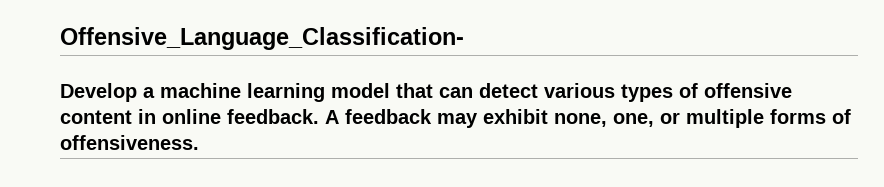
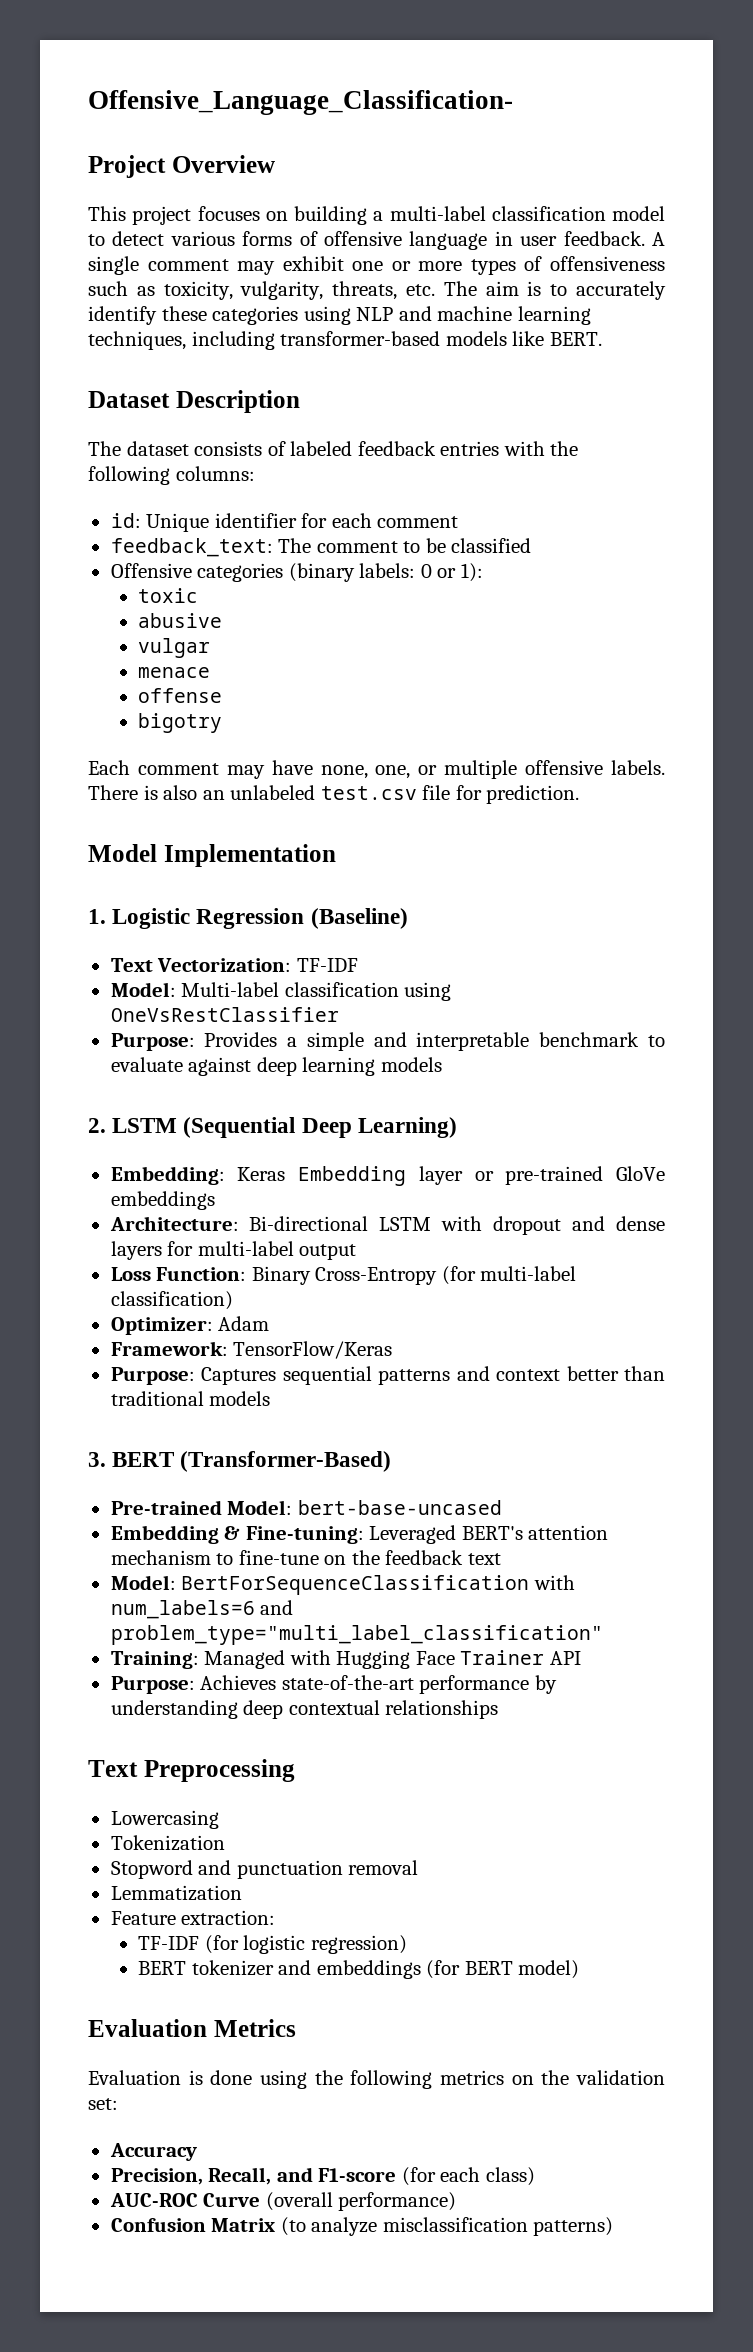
[60,83,792,102] [60,109,851,128] [60,135,199,150] Develop a machine learning model that can detect various types of offensive content in online feedback. A feedback may exhibit none, one, or multiple forms of offensiveness. -> [88,155,275,178] [88,206,665,225] [88,231,665,250] [88,256,665,275] [88,281,666,300] [88,306,591,325] [88,331,602,350] [88,390,300,413] [88,441,579,456] [88,466,255,485] [110,513,459,532] [110,538,532,557] [110,563,483,582] [138,588,199,603] [138,613,223,628] [138,638,211,658] [138,667,211,678] [138,688,223,703] [138,713,223,733] [88,760,666,779] [88,785,580,804] [88,844,336,867] [88,908,408,929] [110,958,358,972] [110,982,452,1001] [110,1007,339,1022] [110,1032,665,1051] [110,1057,442,1076] [88,1117,457,1138] [110,1166,666,1186] [110,1191,215,1210] [109,1216,666,1235] [110,1241,357,1260] [110,1266,577,1285] [110,1291,233,1310] [110,1316,270,1335] [110,1341,393,1359] [110,1366,665,1385] [110,1391,271,1406] [88,1451,392,1472] [110,1500,502,1515] [110,1525,609,1544] [110,1550,501,1565] [110,1575,575,1595] [110,1600,294,1619] [110,1625,603,1645] [110,1650,581,1669] [110,1675,557,1694] [110,1700,499,1719] [88,1759,295,1782] [110,1810,219,1829] [110,1835,225,1851] [110,1860,419,1879] [110,1885,242,1901] [110,1910,276,1925] [138,1935,407,1954] [138,1960,580,1979] [88,2019,296,2037] [88,2070,666,2089] [88,2098,118,2110] [109,2143,197,2161] [110,2167,535,2186] [109,2192,457,2211] [110,2217,614,2236] Project Overview // This project focuses on building a multi-label classification model to detect various forms of offensive language in user feedback. A single comment may exhibit one or more types of offensiveness such as toxicity, vulgarity, threats, etc. The aim is to accurately identify these categories using NLP and machine learning techniques, including transformer-based models like BERT. // Dataset Description // The dataset consists of labeled feedback entries with the following columns: // id: Unique identifier for each comment // feedback_text: The comment to be classified // Offensive categories (binary labels: 0 or 1): // toxic // abusive // vulgar // menace // offense // bigotry // Each comment may have none, one, or multiple offensive labels. There is also an unlabeled test.csv file for prediction. // Model Implementation // 1. Logistic Regression (Baseline) // Text Vectorization: TF-IDF // Model: Multi-label classification using OneVsRestClassifier // Purpose: Provides a simple and interpretable benchmark to evaluate against deep learning models // 2. LSTM (Sequential Deep Learning) // Embedding: Keras Embedding layer or pre-trained GloVe embeddings // Architecture: Bi-directional LSTM with dropout and dense layers for multi-label output // Loss Function: Binary Cross-Entropy (for multi-label classification) // Optimizer: Adam // Framework: TensorFlow/Keras // Purpose: Captures sequential patterns and context better than traditional models // 3. BERT (Transformer-Based) // Pre-trained Model: bert-base-uncased // Embedding & Fine-tuning: Leveraged BERT's attention mechanism to fine-tune on the feedback text // Model: BertForSequenceClassification with num_labels=6 and problem_type="multi_label_classification" // Training: Managed with Hugging Face Trainer API // Purpose: Achieves state-of-the-art performance by understanding deep contextual relationships // Text Preprocessing // Lowercasing // Tokenization // Stopword and punctuation removal // Lemmatization // Feature extraction: // TF-IDF (for logistic regression) // BERT tokenizer and embeddings (for BERT model) // Evaluation Metrics // Evaluation is done using the following metrics on the validation set: // Accuracy // Precision, Recall, and F1-score (for each class) // AUC-ROC Curve (overall performance) // Confusion Matrix (to analyze misclassification patterns)

